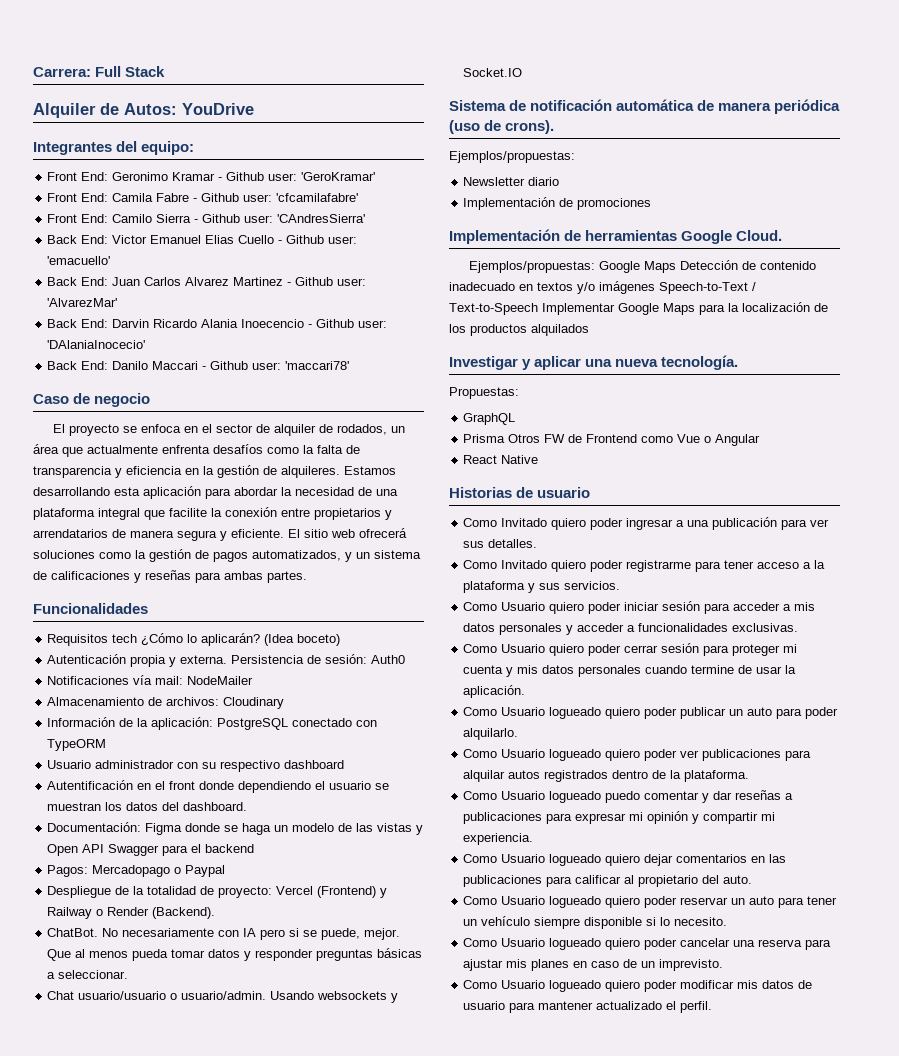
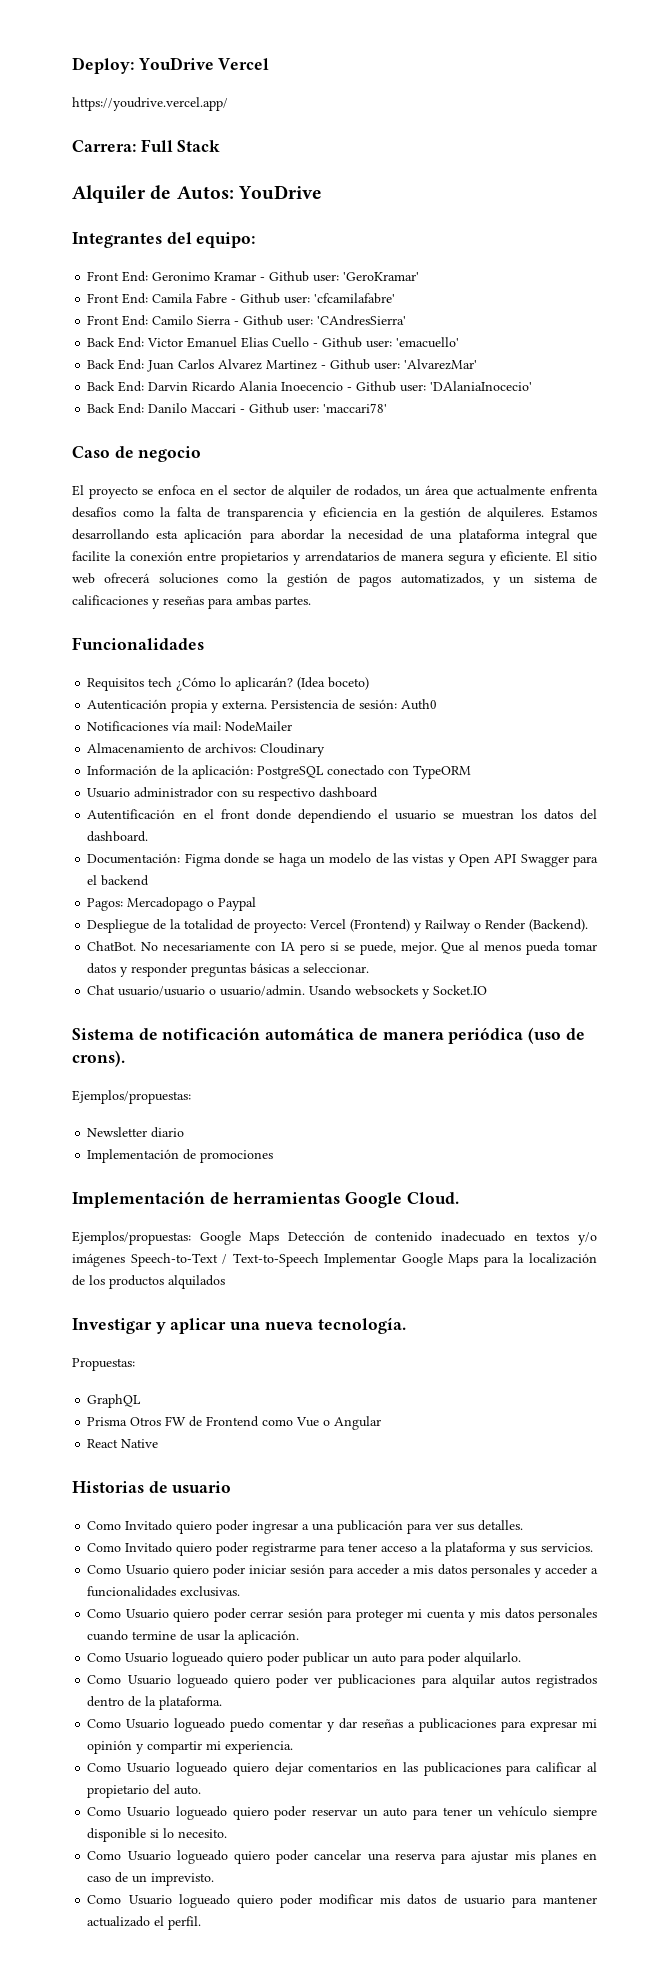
(33, 72) none -> [72,57,270,74] [72,97,228,111] Deploy: YouDrive Vercel // https://youdrive.vercel.app/ //

